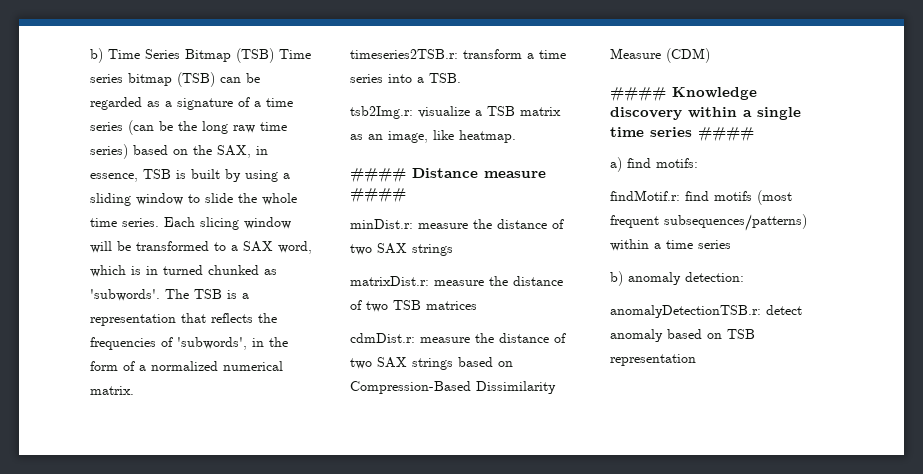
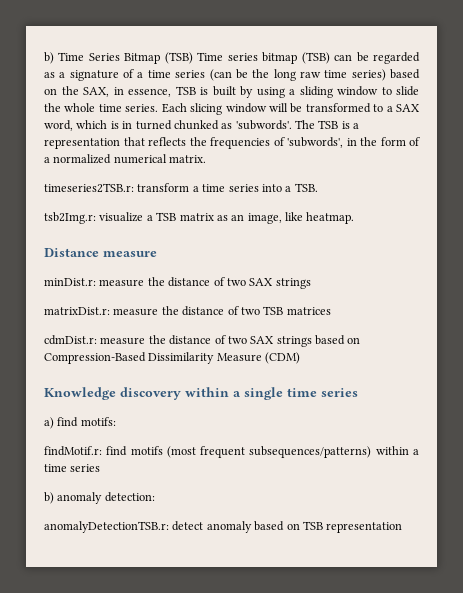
[350,167,406,183] #### -> (355, 218) none
[350,187,406,203] #### -> (157, 254) none
[610,86,666,102] #### -> (301, 358) none
[698,126,754,142] #### -> (358, 392) none

